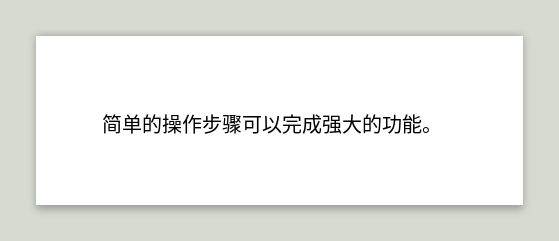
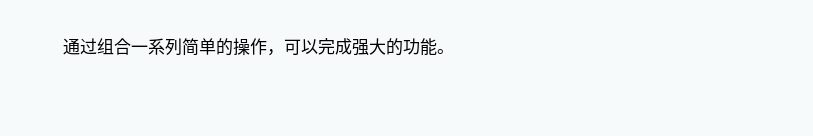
(102, 124) none -> [63,38,182,56] 通过组合一系列
[202,114,242,134] 步骤 -> [267,49,284,56] ，

